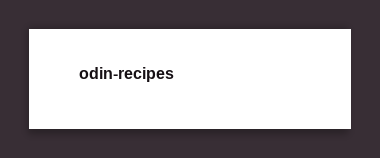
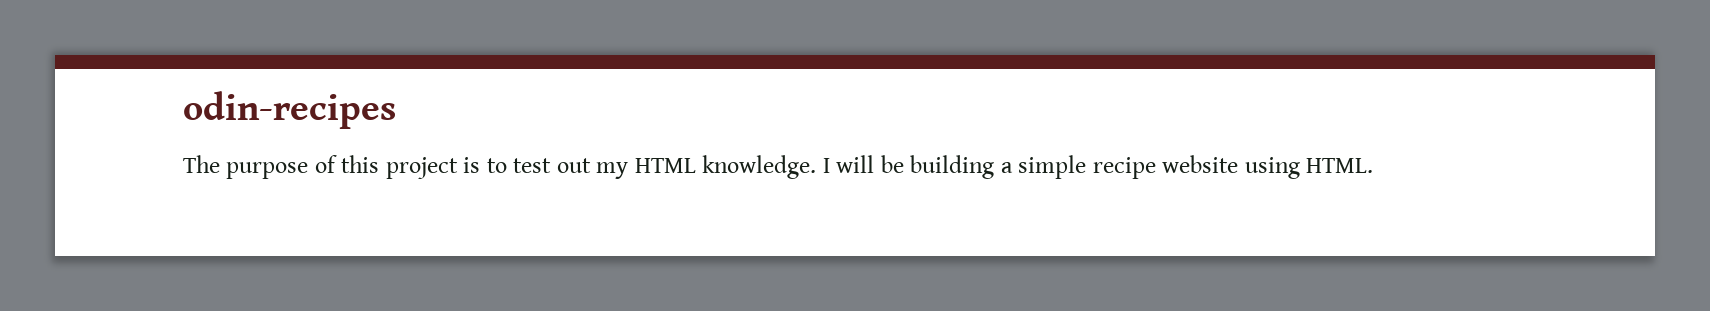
(174, 74) none -> [183,155,1374,179] // The purpose of this project is to test out my HTML knowledge. I will be building a simple recipe website using HTML.

